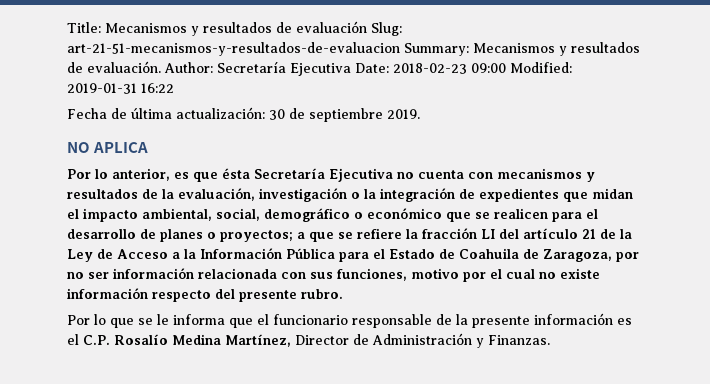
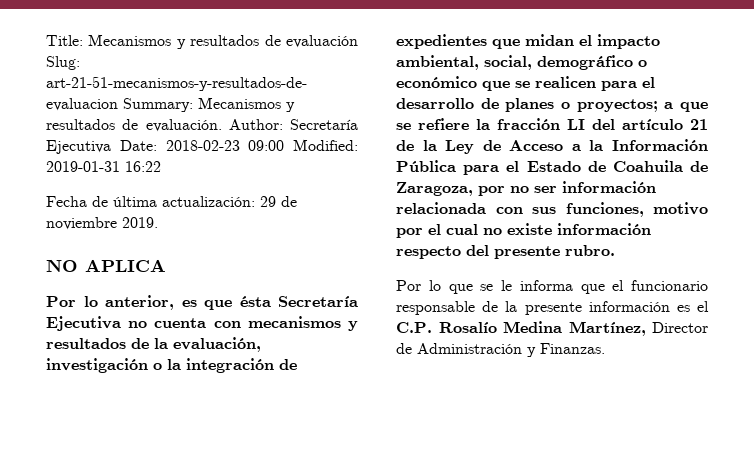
[269,108,383,122] 30 de septiembre -> [260,196,297,207] [46,217,117,230] 29 de noviembre

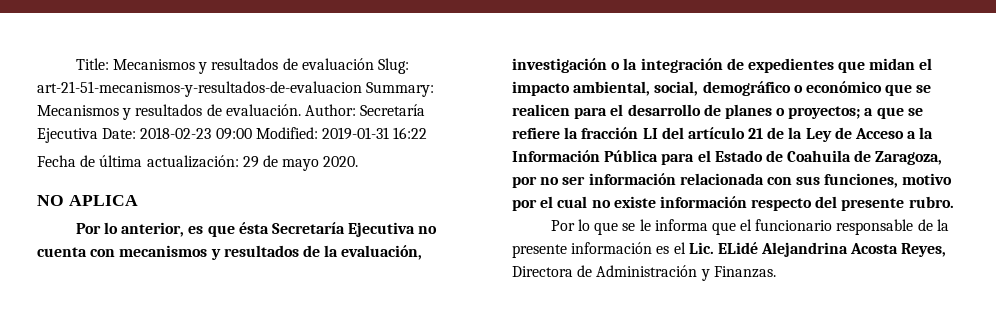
[46,217,158,230] noviembre 2019. -> [282,156,359,171] mayo 2020.
[396,321,708,336] C.P. Rosalío Medina Martínez, Director -> [688,242,947,257] [512,266,573,277] Lic. ELidé Alejandrina Acosta Reyes, Directora

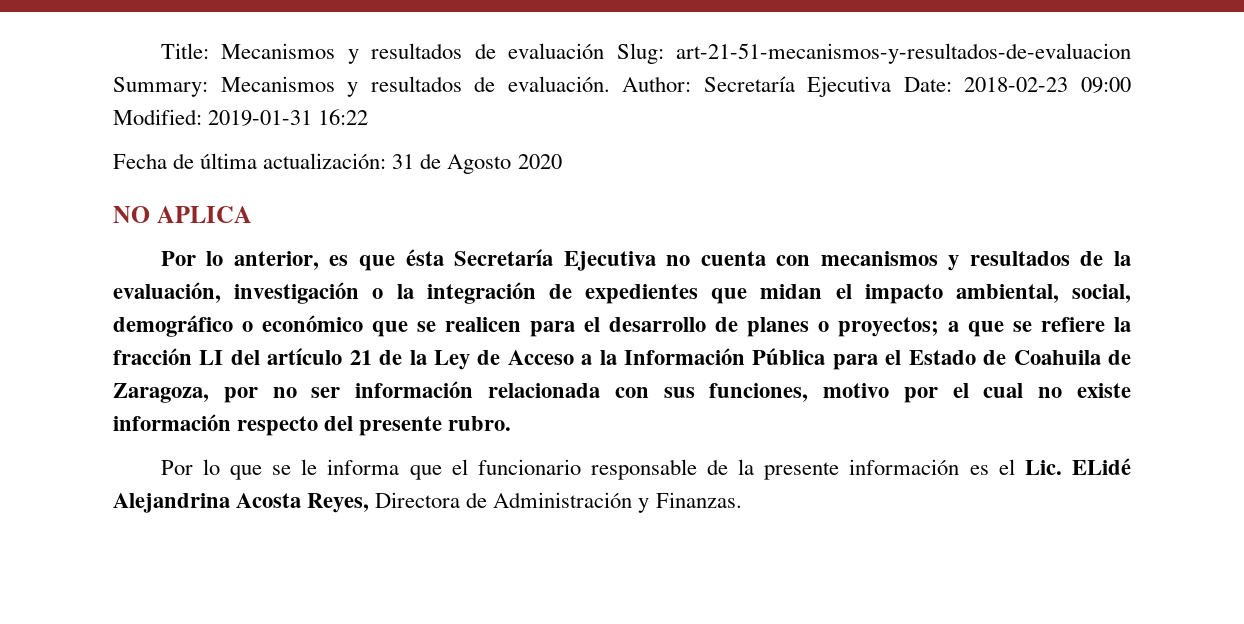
[242,155,359,171] 29 de mayo 2020. -> [392,153,562,174] 31 de Agosto 2020

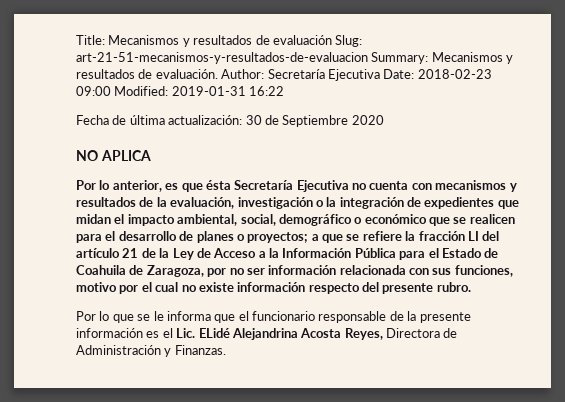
[392,153,512,174] 31 de Agosto -> [245,115,349,127] 30 de Septiembre

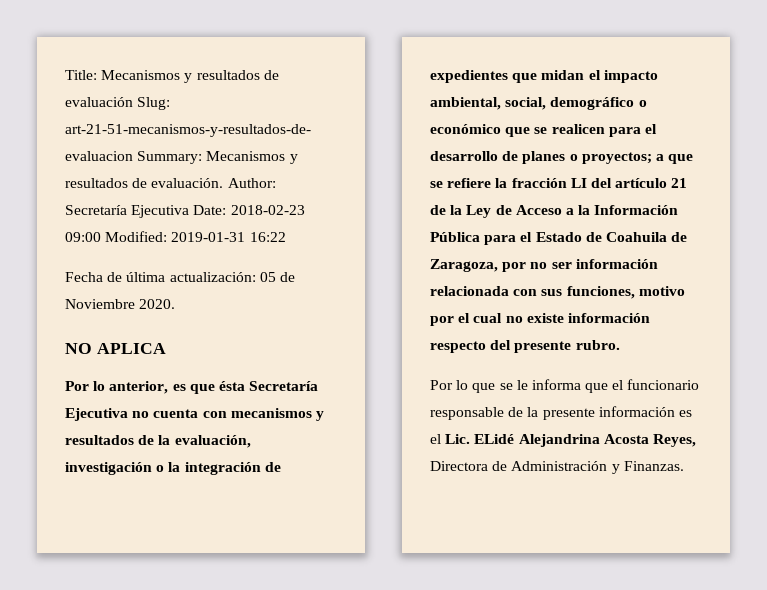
[245,115,384,127] 30 de Septiembre 2020 -> [259,272,295,282] [65,299,176,309] 05 de Noviembre 2020.

